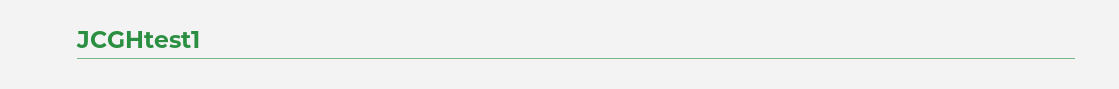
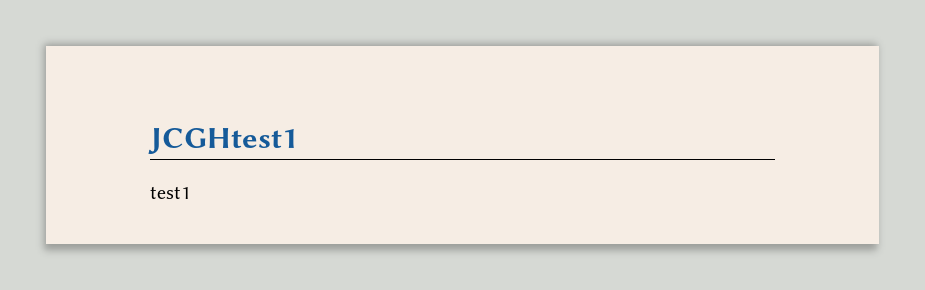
(200, 39) none -> [150,186,190,199] // test1

